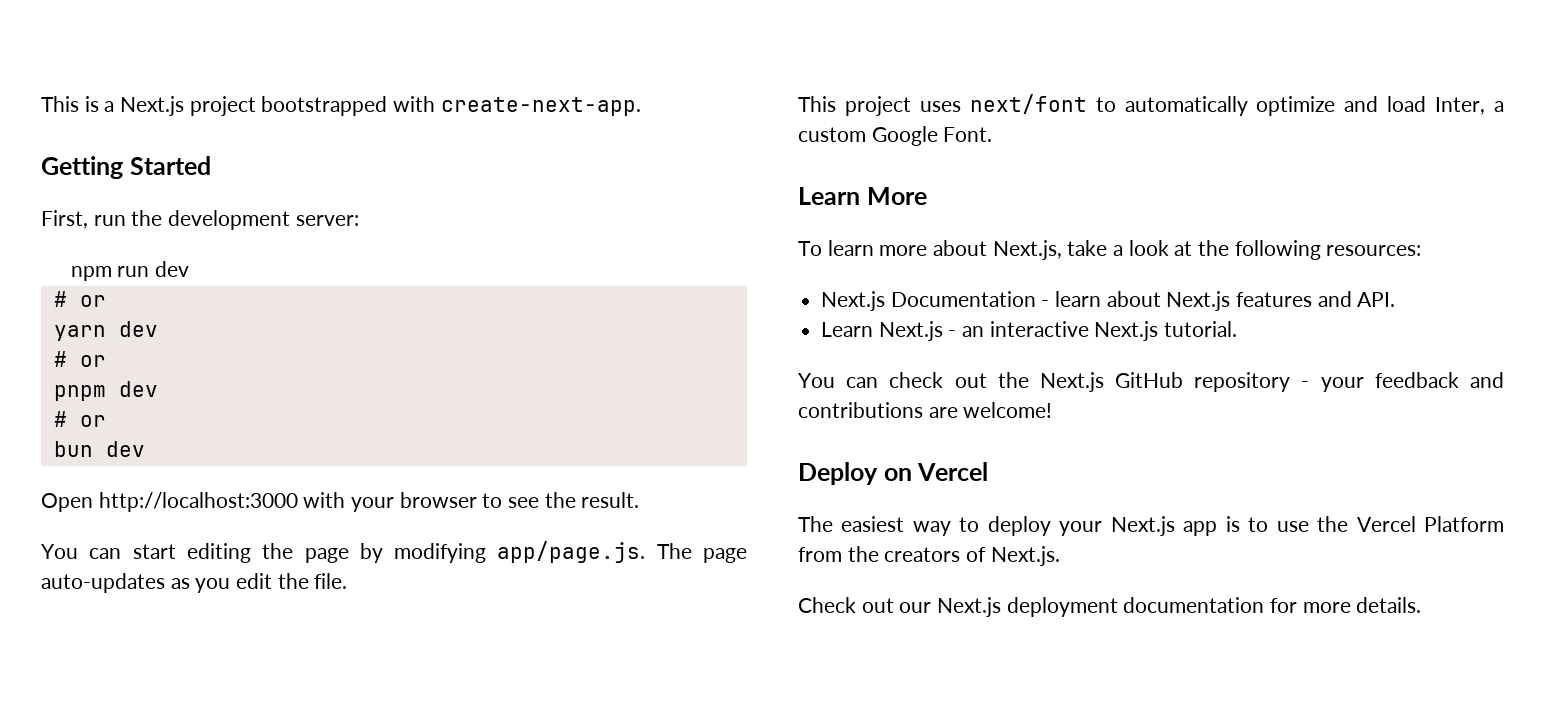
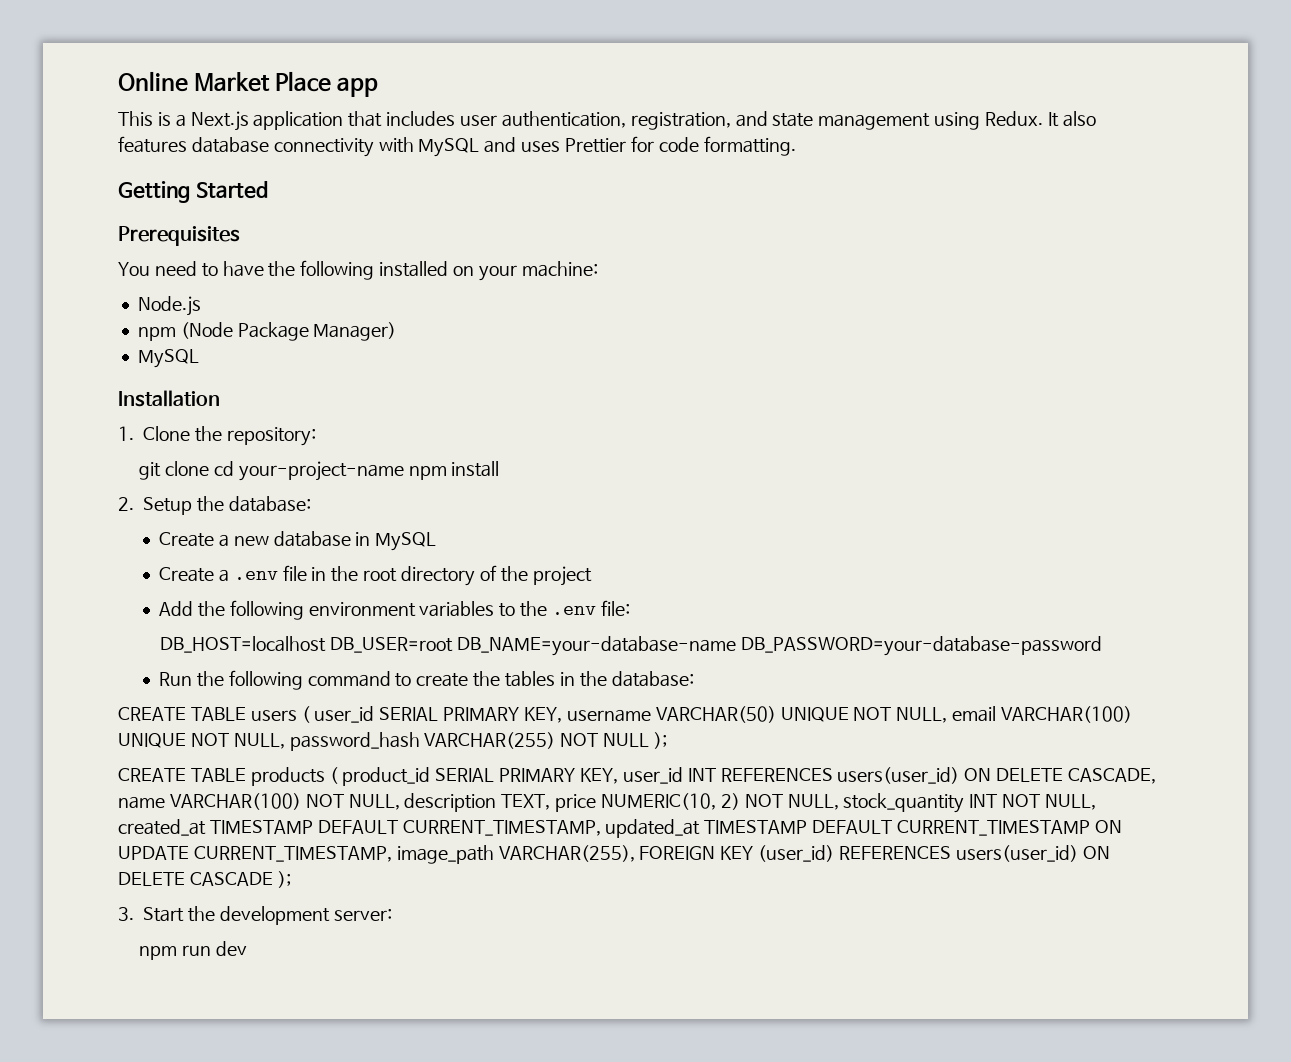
[41,96,641,116] [41,156,211,179] [41,210,126,229] This is a Next.js project bootstrapped with create-next-app. // Getting Started // First, run -> [118,71,379,97] [118,111,1096,131] [118,136,796,157] [118,181,268,203] [118,226,240,246] [118,260,598,281] [137,296,201,316] [137,322,397,341] [137,349,199,368] [118,390,220,407] [118,426,316,446] [139,461,500,481] [118,496,311,515] [158,531,437,551] [158,565,592,586] [158,600,630,620] [160,636,1102,656] [158,670,694,690] [118,706,1132,723] [118,732,667,751] [118,767,1157,786] [118,793,1096,813] [118,819,1122,838] [118,845,1110,864] [118,871,291,888] [118,907,184,922] Online Market Place app // This is a Next.js application that includes user authentication, registration, and state management using Redux. It also features database connectivity with MySQL and uses Prettier for code formatting. // Getting Started // Prerequisites // You need to have the following installed on your machine: // Node.js // npm (Node Package Manager) // MySQL // Installation // 1. Clone the repository: // git clone cd your-project-name npm install // 2. Setup the database: // Create a new database in MySQL // Create a .env file in the root directory of the project // Add the following environment variables to the .env file: // DB_HOST=localhost DB_USER=root DB_NAME=your-database-name DB_PASSWORD=your-database-password // Run the following command to create the tables in the database: // CREATE TABLE users ( user_id SERIAL PRIMARY KEY, username VARCHAR(50) UNIQUE NOT NULL, email VARCHAR(100) UNIQUE NOT NULL, password_hash VARCHAR(255) NOT NULL ); // CREATE TABLE products ( product_id SERIAL PRIMARY KEY, user_id INT REFERENCES users(user_id) ON DELETE CASCADE, name VARCHAR(100) NOT NULL, description TEXT, price NUMERIC(10, 2) NOT NULL, stock_quantity INT NOT NULL, created_at TIMESTAMP DEFAULT CURRENT_TIMESTAMP, updated_at TIMESTAMP DEFAULT CURRENT_TIMESTAMP ON UPDATE CURRENT_TIMESTAMP, image_path VARCHAR(255), FOREIGN KEY (user_id) REFERENCES users(user_id) ON DELETE CASCADE ); // 3. Start
[53,291,106,307] [53,321,158,341] [53,351,106,367] [53,381,158,401] [53,411,106,427] [53,441,145,457] [41,492,640,512] [41,541,747,563] [41,573,348,593] [798,94,1504,116] [798,126,993,146] [798,187,927,205] [798,240,1422,260] [821,291,1396,311] [821,321,1238,341] [798,372,1504,392] [798,402,1053,418] [798,462,989,485] [798,516,1504,536] [798,546,1060,566] [798,597,1422,617] // # or // yarn dev // # or // pnpm dev // # or // bun dev // Open http://localhost:3000 with your browser to see the result. // You can start editing the page by modifying app/page.js. The page auto-updates as you edit the file. // This project uses next/font to automatically optimize and load Inter, a custom Google Font. // Learn More // To learn more about Next.js, take a look at the following resources: // Next.js Documentation - learn about Next.js features and API. // Learn Next.js - an interactive Next.js tutorial. // You can check out the Next.js GitHub repository - your feedback and contributions are welcome! // Deploy on Vercel // The easiest way to deploy your Next.js app is to use the Vercel Platform from the creators of Next.js. // Check out our Next.js deployment documentation for more details. -> (247, 948) none

